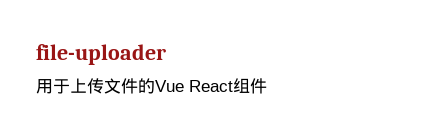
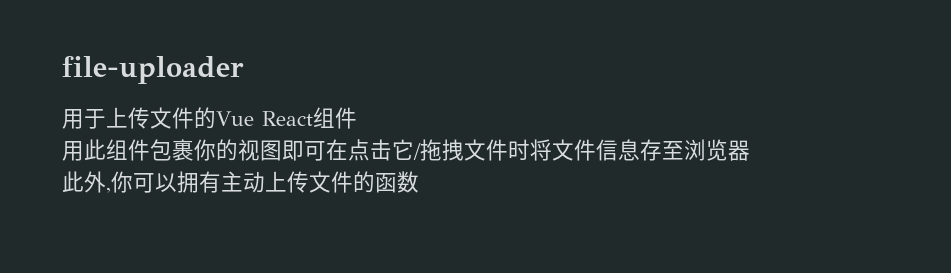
(267, 86) none -> [62,139,750,161] [62,171,419,193] // 用此组件包裹你的视图即可在点击它/拖拽文件时将文件信息存至浏览器 // 此外,你可以拥有主动上传文件的函数

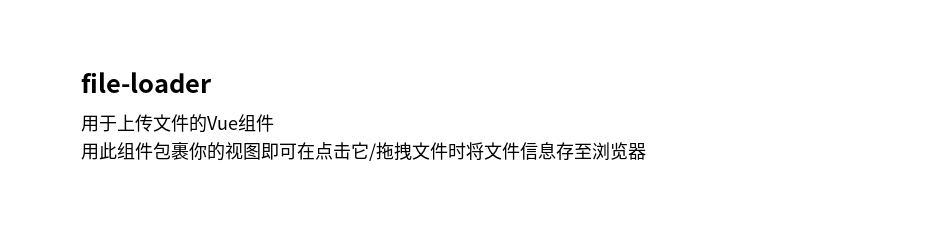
[62,56,244,84] file-uploader -> [81,72,212,93] file-loader
[261,111,313,126] React -> (238, 123) none
[62,171,419,193] // 此外,你可以拥有主动上传文件的函数 -> (646, 151) none

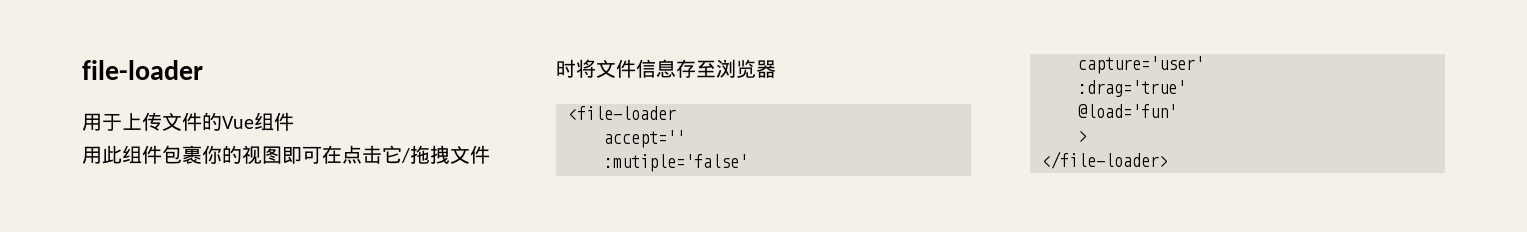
(646, 151) none -> [568,106,676,120] [604,130,685,148] [604,154,748,172] [1078,56,1204,74] [1078,80,1186,97] [1078,104,1177,118] [1078,130,1087,142] [1042,151,1168,169] // <file-loader // accept='' // :mutiple='false' // capture='user' // :drag='true' // @load='fun' // > // </file-loader>

